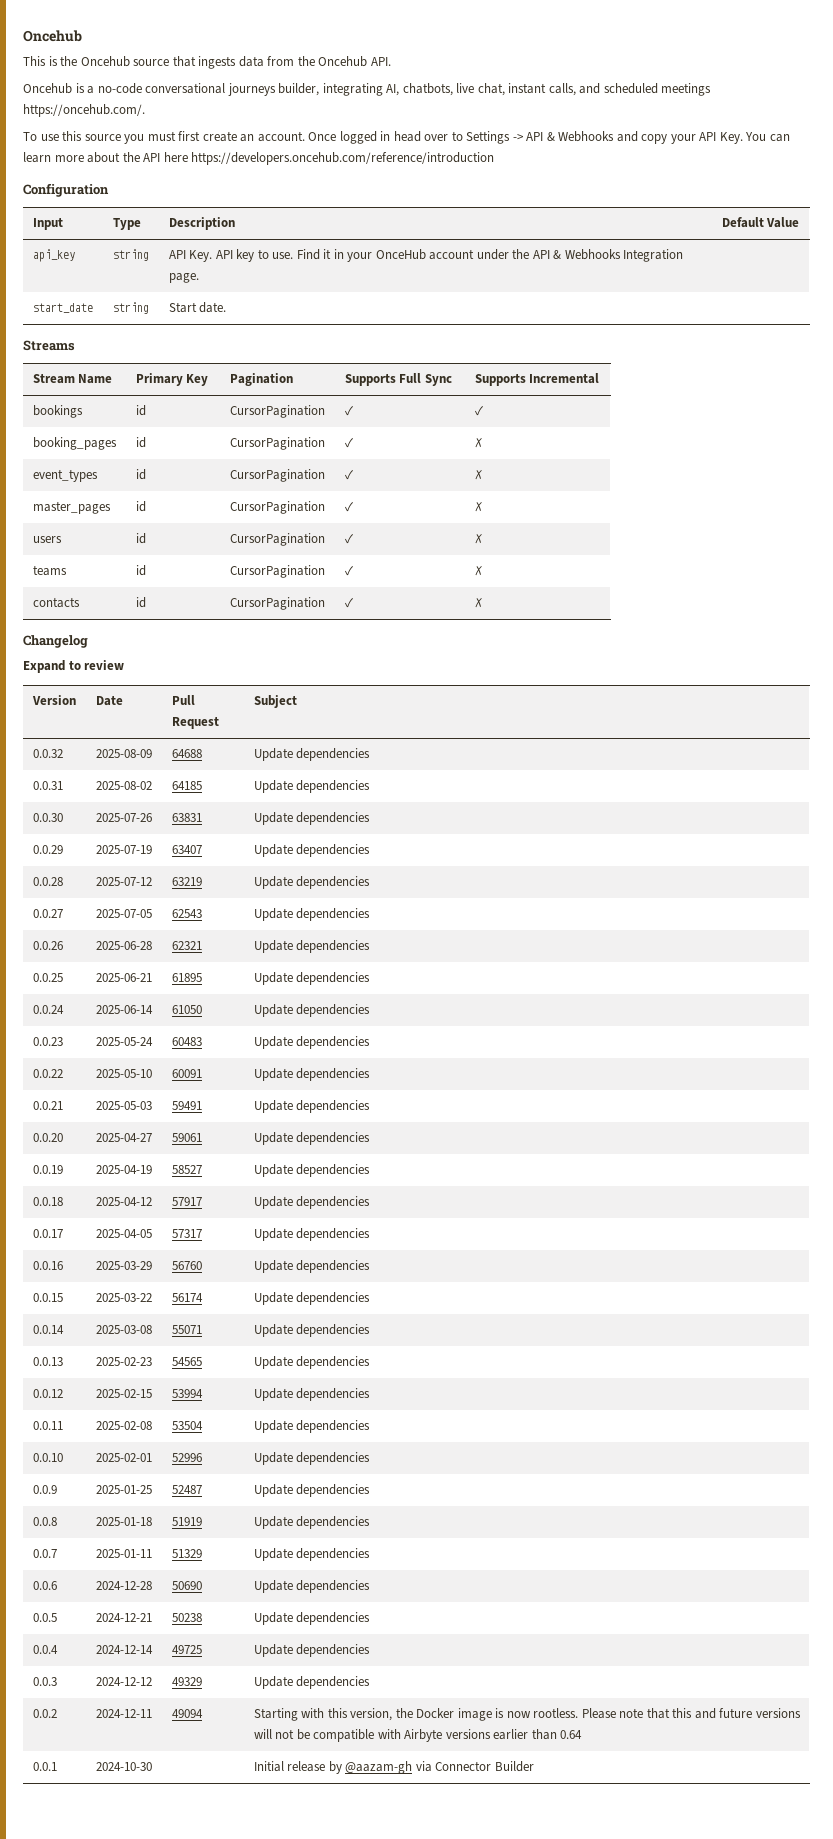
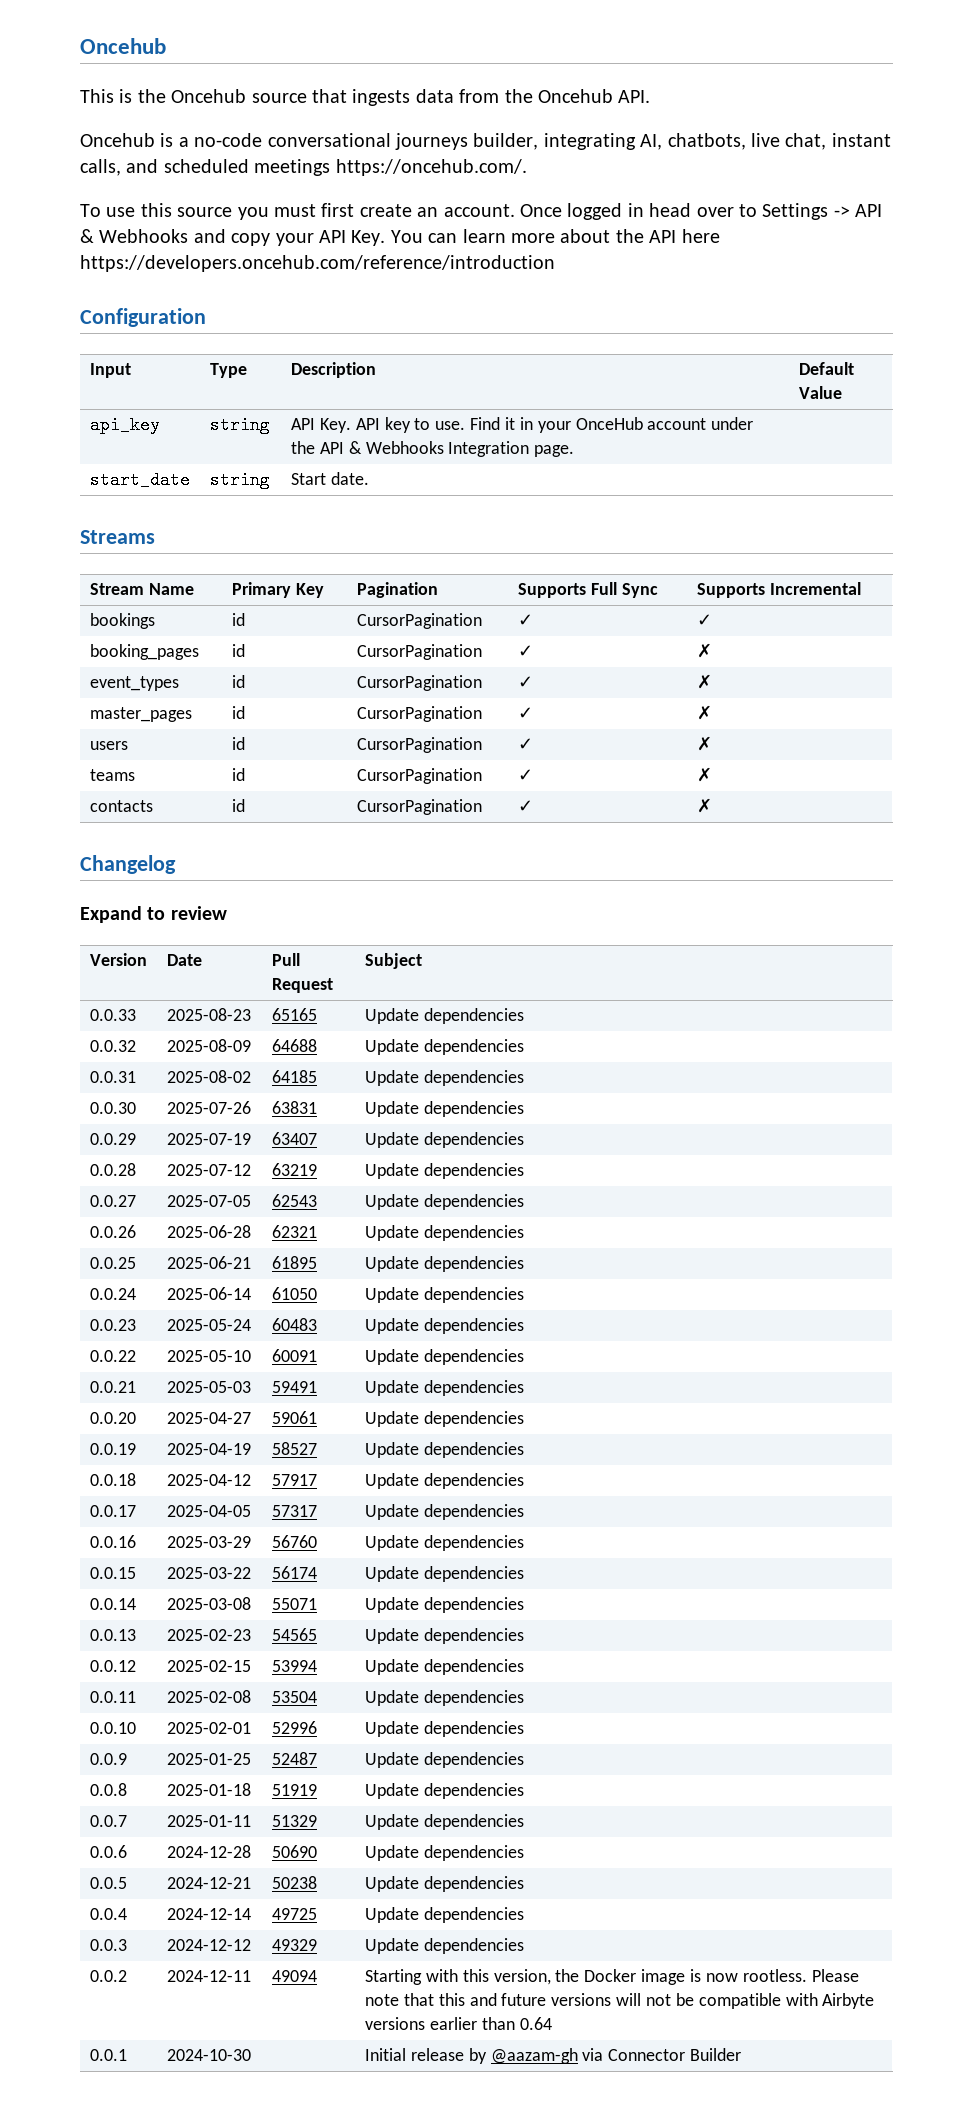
(297, 701) none -> [89,1009,136,1021] [166,1008,251,1021] [271,1008,317,1021] [364,1008,524,1024] // 0.0.33 | 2025-08-23 | 65165 | Update dependencies

